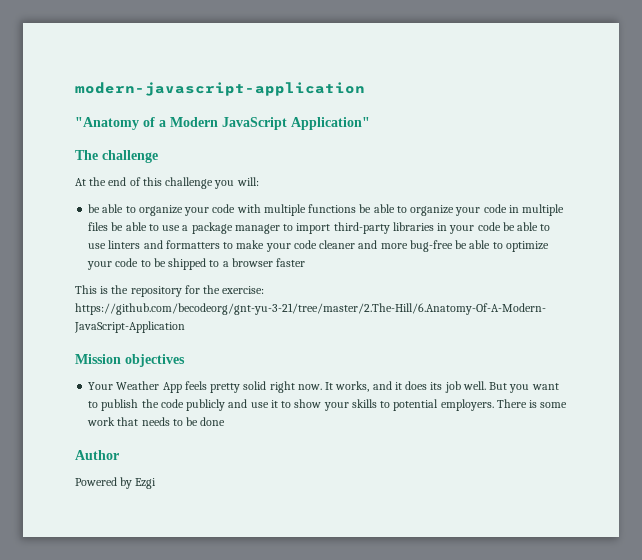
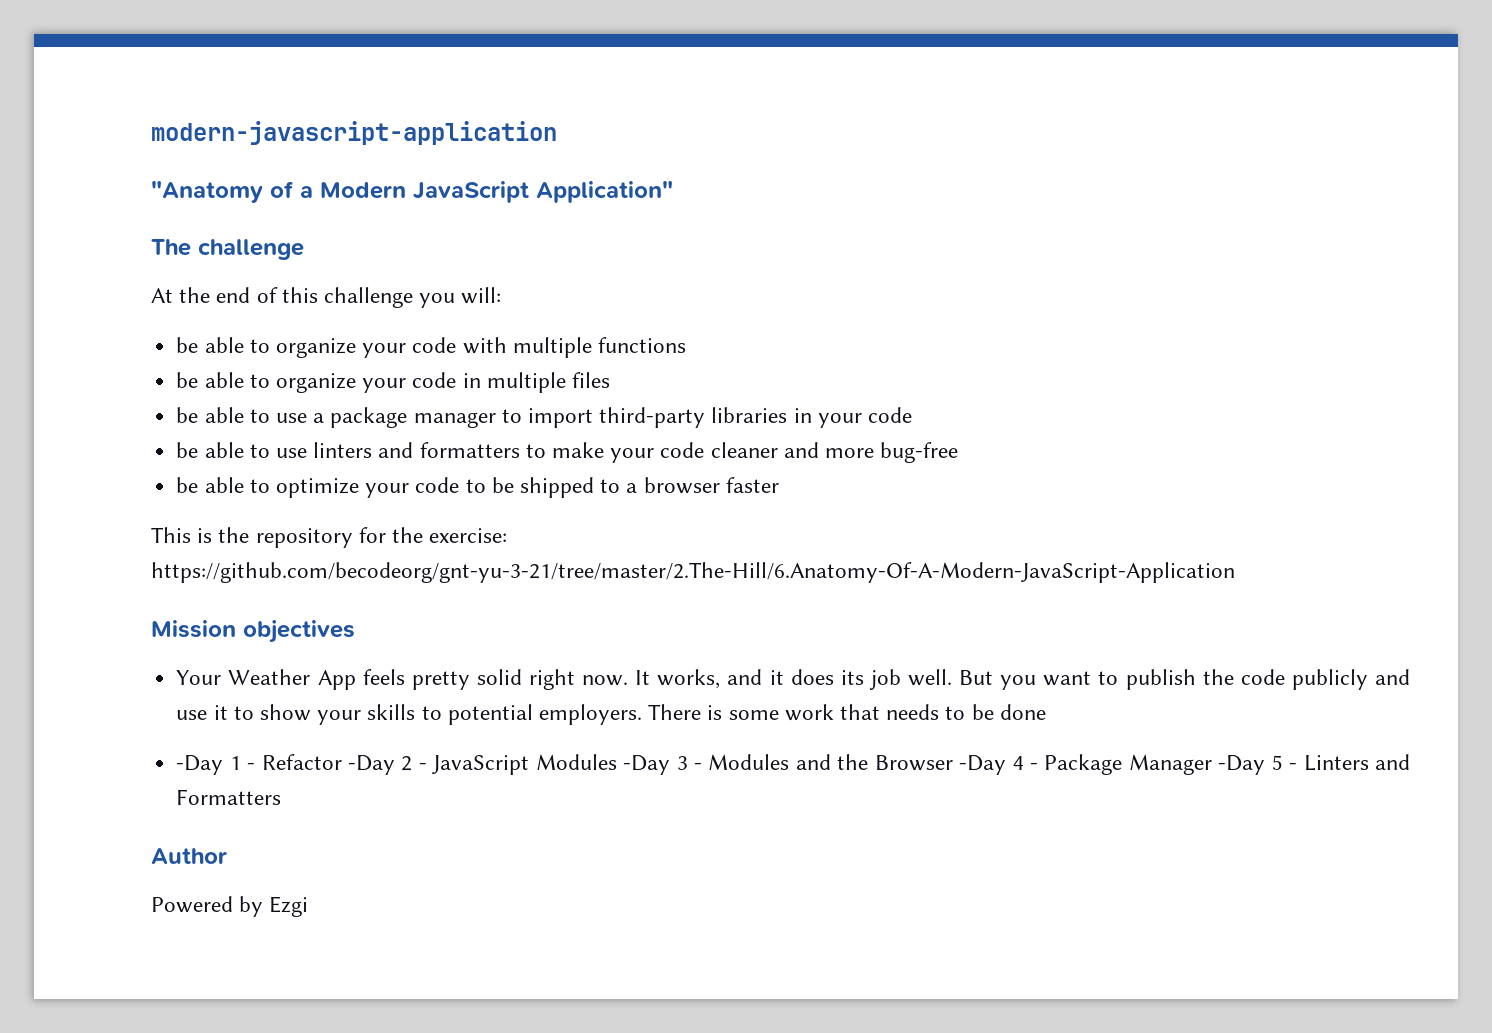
(357, 208) none -> (686, 345) //
(109, 226) none -> (610, 380) //
(501, 226) none -> (913, 415) //
(453, 246) none -> (959, 452) //
(226, 421) none -> [176,754,1411,775] [176,789,282,805] // -Day 1 - Refactor -Day 2 - JavaScript Modules -Day 3 - Modules and the Browser -Day 4 - Package Manager -Day 5 - Linters and Formatters

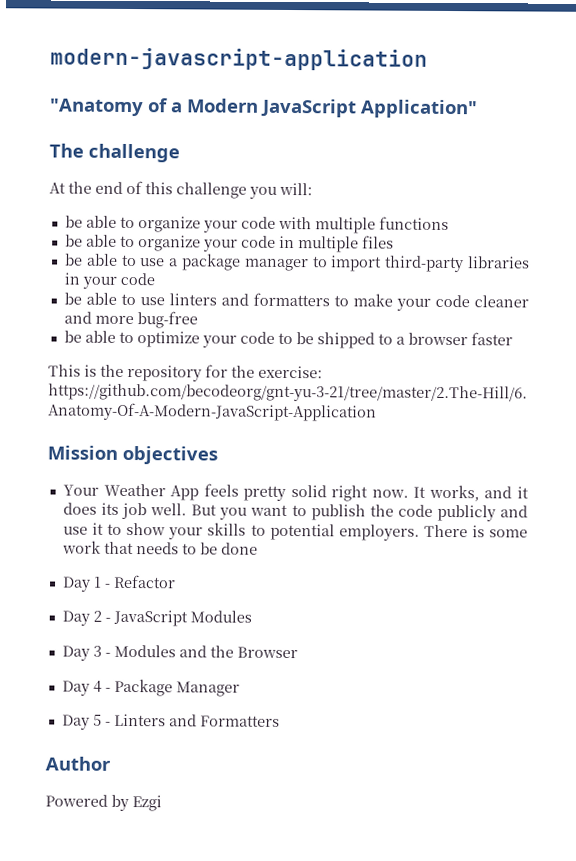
[176,755,224,775] -Day -> [61,576,91,592] Day
[348,755,396,775] -Day -> [61,610,90,626] // Day
[623,755,671,775] -Day -> [61,645,90,661] // Day
[959,755,1007,775] -Day -> [61,680,90,696] // Day
[1218,755,1266,775] -Day -> [61,714,90,730] // Day

